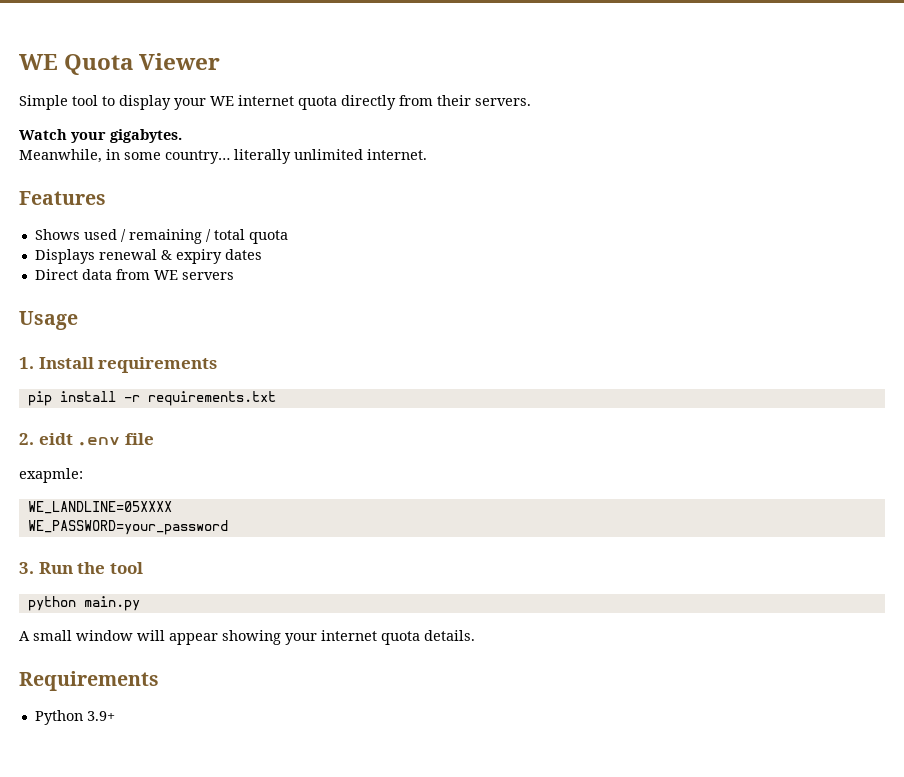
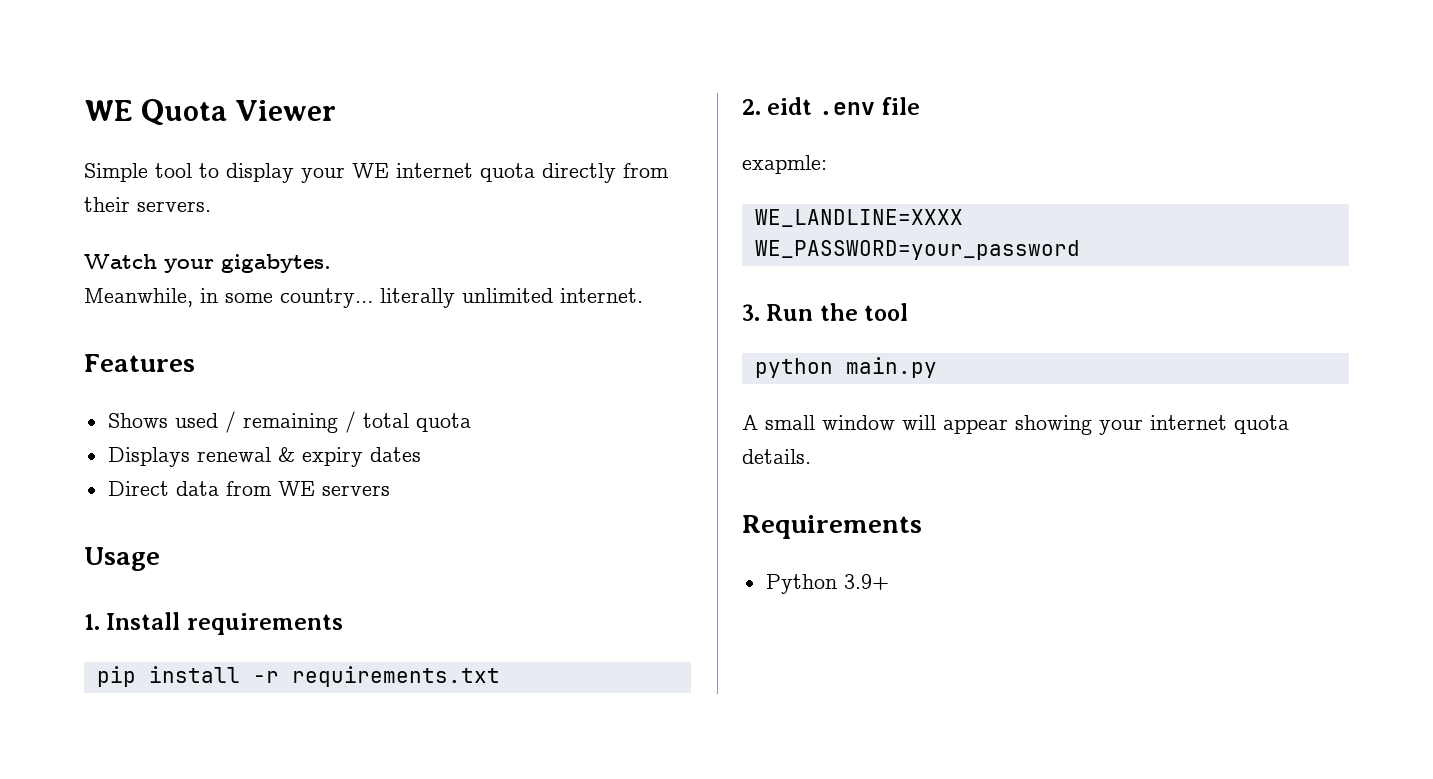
[27,501,172,514] WE_LANDLINE=05XXXX -> [754,209,963,227] WE_LANDLINE=XXXX

